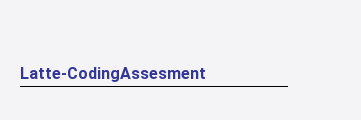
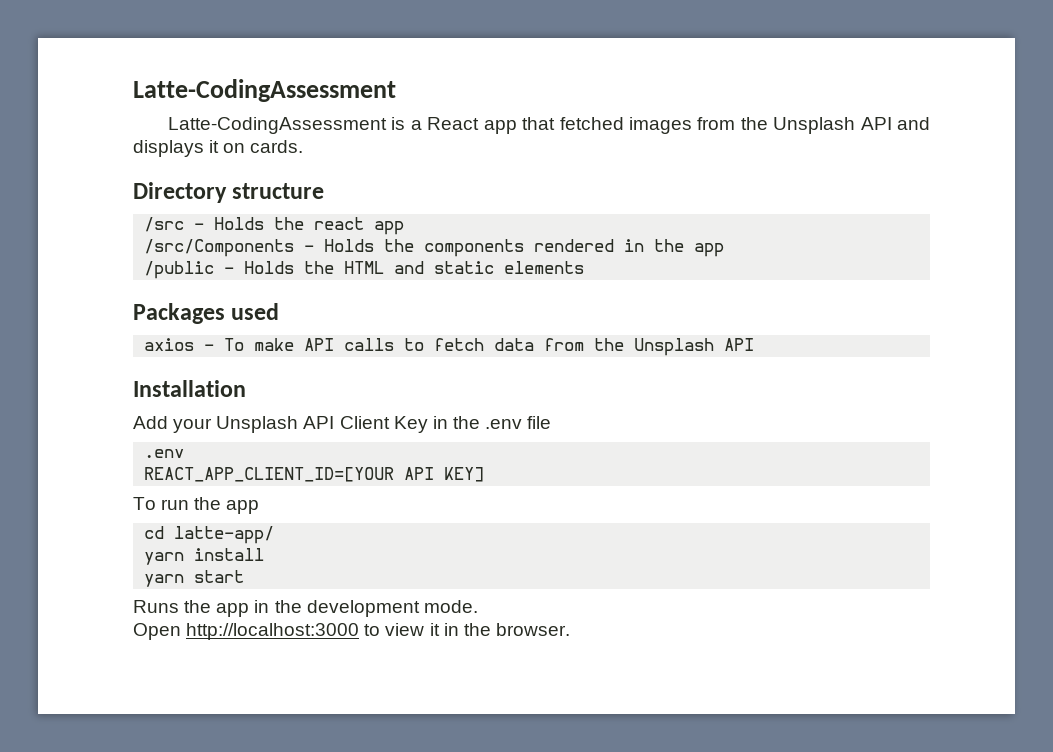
[20,67,206,82] Latte-CodingAssesment -> [133,79,396,102] [167,117,930,134] [133,140,304,157] [133,182,325,203] [144,217,405,235] [144,239,725,257] [144,261,585,279] [133,303,280,324] [144,338,755,356] [133,380,246,397] [133,416,552,433] [144,449,185,458] [144,467,485,482] [133,497,260,514] [144,526,275,544] [144,548,265,565] [144,570,245,587] [133,600,478,617] [133,623,570,640] Latte-CodingAssessment // Latte-CodingAssessment is a React app that fetched images from the Unsplash API and displays it on cards. // Directory structure // /src - Holds the react app // /src/Components - Holds the components rendered in the app // /public - Holds the HTML and static elements // Packages used // axios - To make API calls to fetch data from the Unsplash API // Installation // Add your Unsplash API Client Key in the .env file // .env // REACT_APP_CLIENT_ID=[YOUR API KEY] // To run the app // cd latte-app/ // yarn install // yarn start // Runs the app in the development mode. // Open http://localhost:3000 to view it in the browser.

